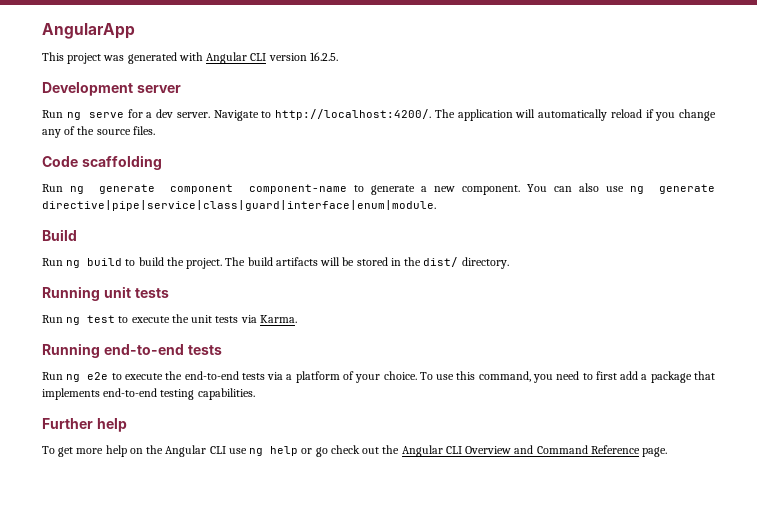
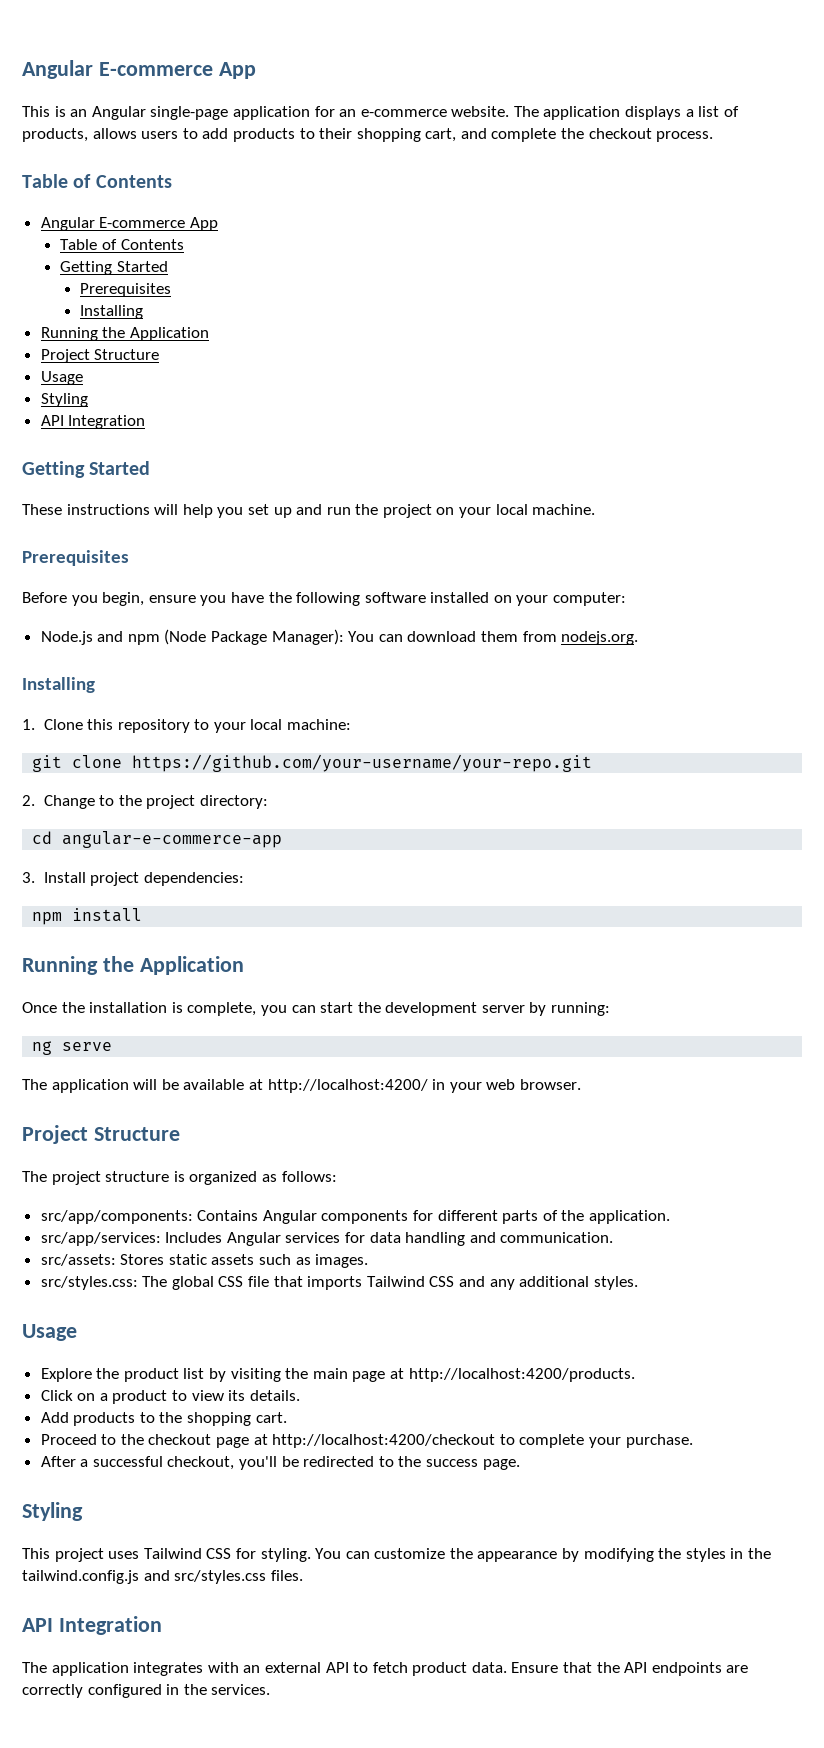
[42,23,135,39] [42,52,338,64] [42,82,181,96] [42,109,716,121] [42,126,155,138] [42,155,162,170] [42,183,715,195] [42,200,436,211] [42,229,77,241] [42,257,509,269] [42,286,169,301] [42,314,297,325] [42,343,222,358] [42,371,715,383] [42,388,255,400] [42,418,127,432] [42,445,668,457] AngularApp // This project was generated with Angular CLI version 16.2.5. // Development server // Run ng serve for a dev server. Navigate to http://localhost:4200/. The application will automatically reload if you change any of the source files. // Code scaffolding // Run ng generate component component-name to generate a new component. You can also use ng generate directive|pipe|service|class|guard|interface|enum|module. // Build // Run ng build to build the project. The build artifacts will be stored in the dist/ directory. // Running unit tests // Run ng test to execute the unit tests via Karma. // Running end-to-end tests // Run ng e2e to execute the end-to-end tests via a platform of your choice. To use this command, you need to first add a package that implements end-to-end testing capabilities. // Further help // To get more help on the Angular CLI use ng help or go check out the Angular CLI Overview and Command Reference page. -> [22,60,256,79] [22,106,739,120] [22,128,714,142] [22,174,172,188] [40,217,218,231] [60,239,184,250] [60,261,168,275] [80,283,172,297] [80,305,144,319] [40,327,209,341] [40,349,160,363] [40,371,83,385] [40,393,88,407] [40,415,146,429] [22,461,151,478] [22,504,596,518] [22,550,129,566] [22,592,627,606] [40,629,639,645] [22,677,95,693] [22,719,352,733] [32,754,593,772] [22,795,268,809] [32,831,283,848] [22,872,244,886] [32,908,143,925] [22,956,244,975] [22,1002,611,1016] [32,1041,113,1055] [22,1079,581,1093] [22,1125,180,1144] [22,1171,337,1185] [40,1210,671,1224] [40,1232,614,1246] [40,1254,369,1268] [40,1276,638,1290] [22,1324,77,1341] [40,1368,635,1382] [40,1390,300,1404] [40,1412,287,1426] [40,1434,693,1448] [40,1456,520,1470] [22,1502,83,1521] [22,1548,772,1562] [22,1570,303,1584] [22,1616,162,1635] [22,1662,749,1676] [22,1684,271,1698] Angular E-commerce App // This is an Angular single-page application for an e-commerce website. The application displays a list of products, allows users to add products to their shopping cart, and complete the checkout process. // Table of Contents // Angular E-commerce App // Table of Contents // Getting Started // Prerequisites // Installing // Running the Application // Project Structure // Usage // Styling // API Integration // Getting Started // These instructions will help you set up and run the project on your local machine. // Prerequisites // Before you begin, ensure you have the following software installed on your computer: // Node.js and npm (Node Package Manager): You can download them from nodejs.org. // Installing // 1. Clone this repository to your local machine: // git clone https://github.com/your-username/your-repo.git // 2. Change to the project directory: // cd angular-e-commerce-app // 3. Install project dependencies: // npm install // Running the Application // Once the installation is complete, you can start the development server by running: // ng serve // The application will be available at http://localhost:4200/ in your web browser. // Project Structure // The project structure is organized as follows: // src/app/components: Contains Angular components for different parts of the application. // src/app/services: Includes Angular services for data handling and communication. // src/assets: Stores static assets such as images. // src/styles.css: The global CSS file that imports Tailwind CSS and any additional styles. // Usage // Explore the product list by visiting the main page at http://localhost:4200/products. // Click on a product to view its details. // Add products to the shopping cart. // Proceed to the checkout page at http://localhost:4200/checkout to complete your purchase. // After a successful checkout, you'll be redirected to the success page. // Styling // This project uses Tailwind CSS for styling. You can customize the appearance by modifying the styles in the tailwind.config.js and src/styles.css files. // API Integration // The application integrates with an external API to fetch product data. Ensure that the API endpoints are correctly configured in the services.

